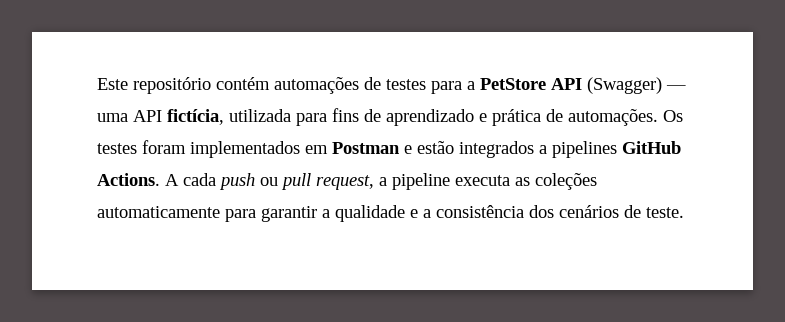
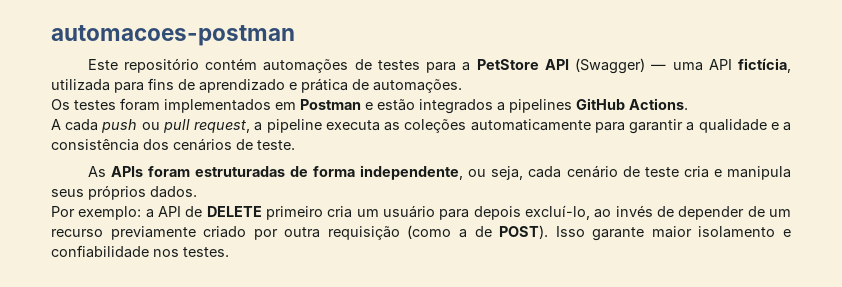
(97, 84) none -> [51,25,295,46] automacoes-postman //
(658, 117) none -> (462, 86) //
(160, 179) none -> (688, 104) //
(684, 212) none -> [87,165,792,180] [51,185,197,200] [51,205,792,220] [51,225,791,241] [51,245,229,258] // As APIs foram estruturadas de forma independente, ou seja, cada cenário de teste cria e manipula seus próprios dados. // Por exemplo: a API de DELETE primeiro cria um usuário para depois excluí-lo, ao invés de depender de um recurso previamente criado por outra requisição (como a de POST). Isso garante maior isolamento e confiabilidade nos testes.

